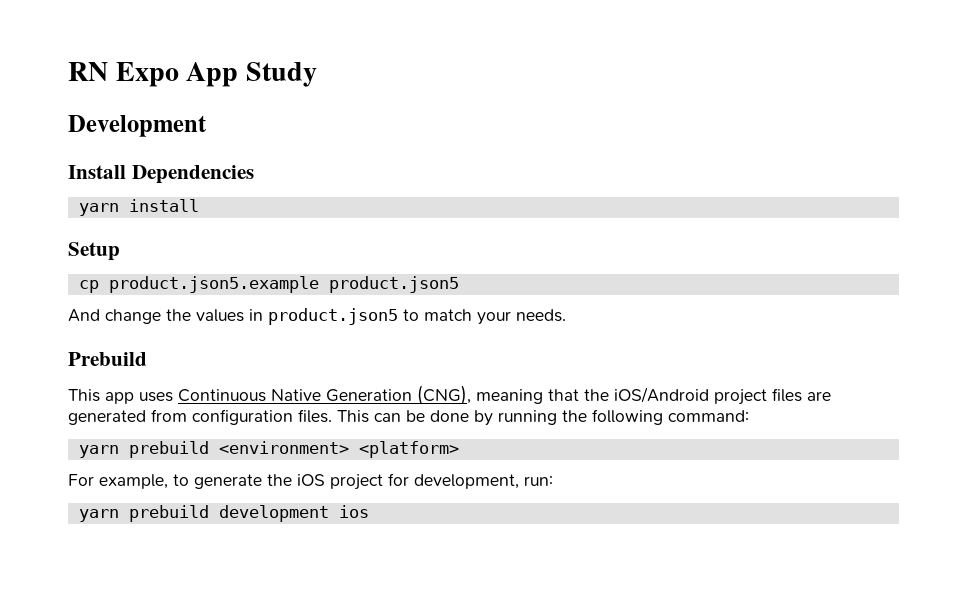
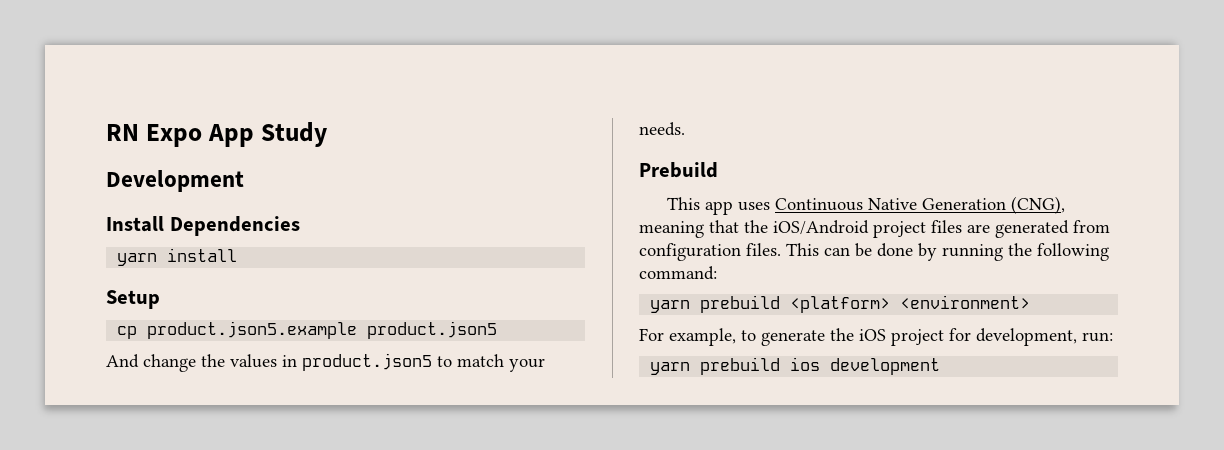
(209, 449) none -> [790,296,891,313] <platform>
[358,441,459,458] <platform> -> (1031, 302) none
[218,505,369,522] development ios -> [790,357,941,375] ios development

